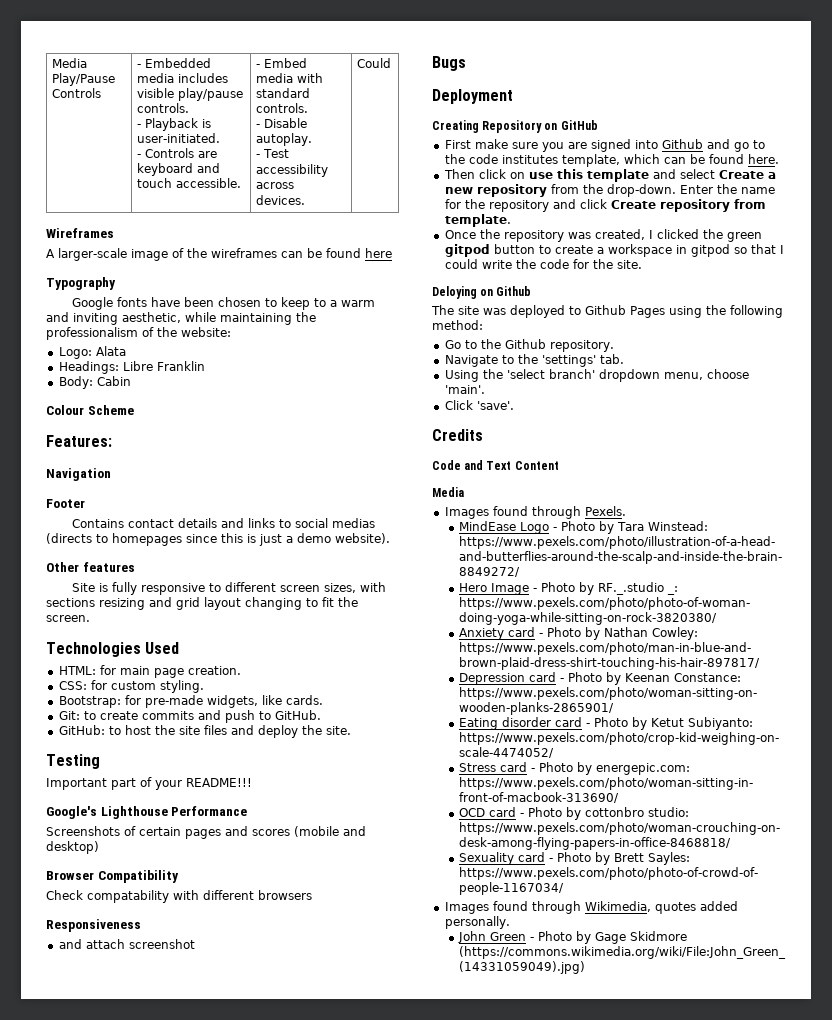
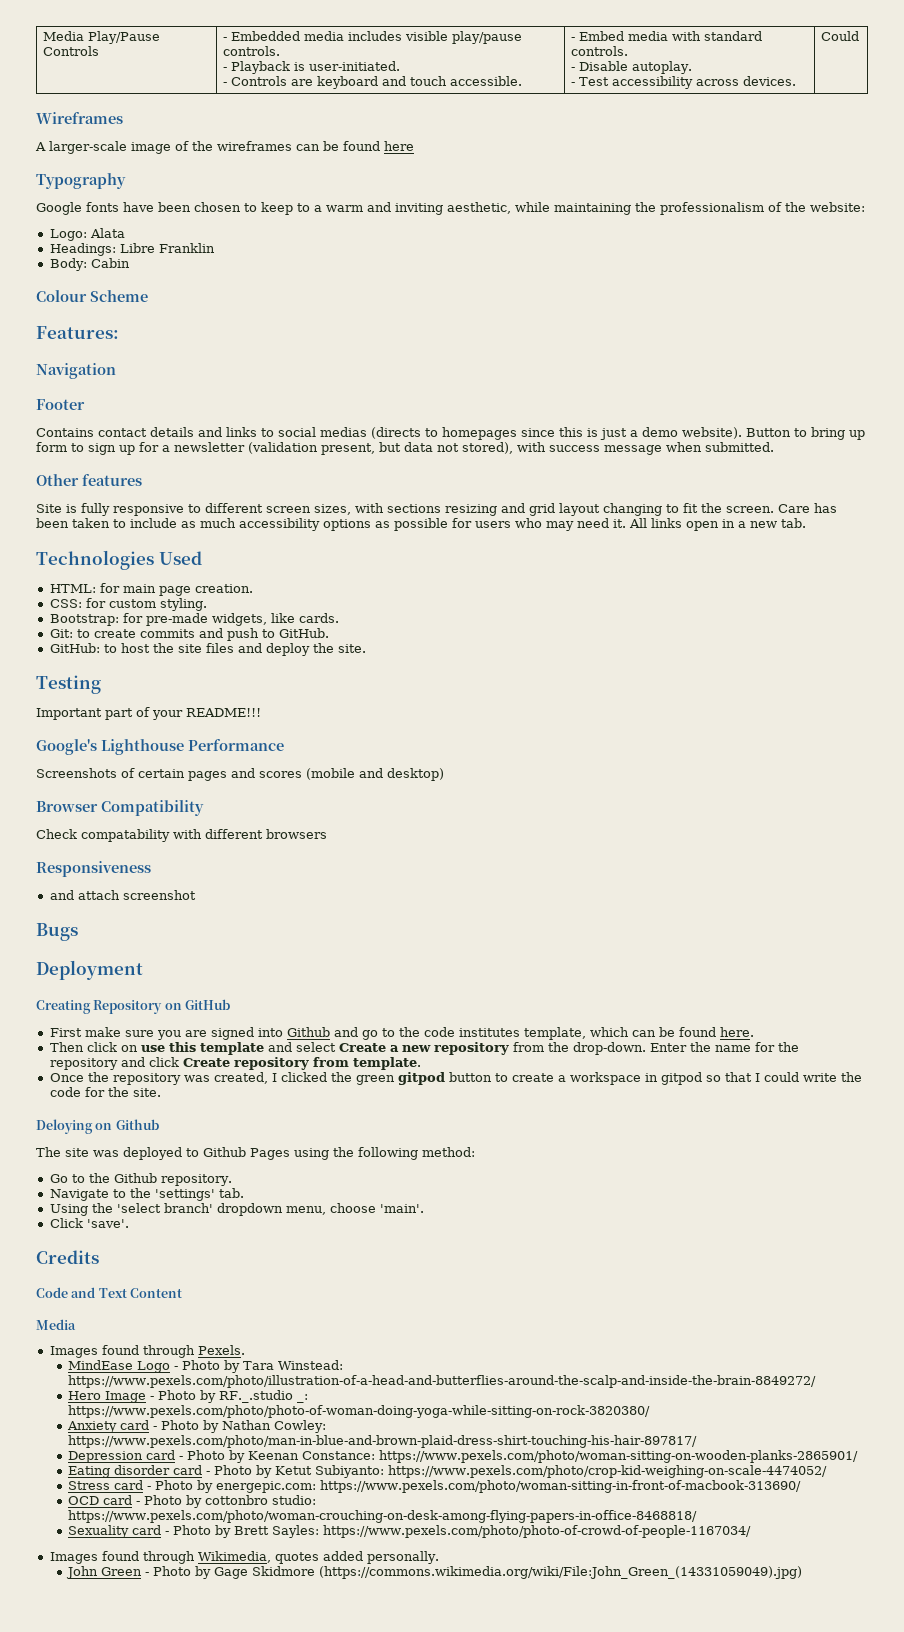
(390, 538) none -> [746,427,865,440] [36,442,774,455] Button to bring up form to sign up for a newsletter (validation present, but data not stored), with success message when submitted.
(90, 618) none -> [778,503,837,513] [36,518,806,531] Care has been taken to include as much accessibility options as possible for users who may need it. All links open in a new tab.

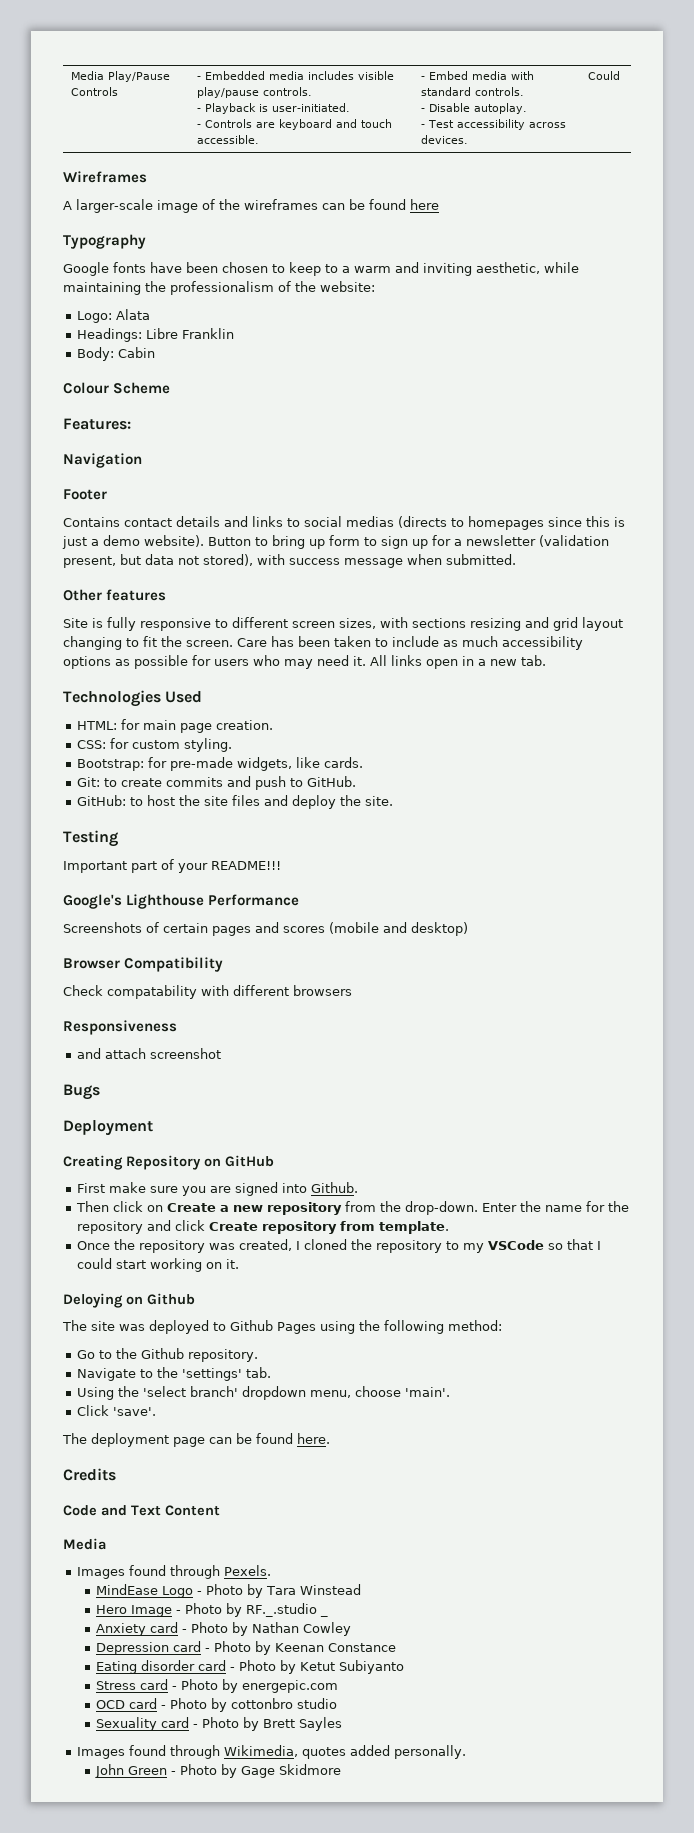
[286,1027,754,1040] [49,1042,336,1055] Github and go to the code institutes template, which can be found here. // Then click on use this template and select -> [310,1182,358,1193] [75,1201,163,1212] Github. // Then click on
[280,1072,862,1085] [49,1087,161,1097] clicked the green gitpod button to create a workspace in gitpod so that I could write the code for the site. -> [303,1239,601,1253] [76,1258,239,1272] cloned the repository to my VSCode so that I could start working on it.
(129, 1223) none -> [62,1433,330,1447] // The deployment page can be found here.
[278,1360,344,1370] [68,1375,817,1388] Winstead: https://www.pexels.com/photo/illustration-of-a-head-and-butterflies-around-the-scalp-and-inside-the-brain-8849272/ -> [300,1584,362,1595] Winstead
[297,1394,309,1403] [68,1405,651,1418] _: https://www.pexels.com/photo/photo-of-woman-doing-yoga-while-sitting-on-rock-3820380/ -> [320,1614,329,1617] _
[274,1420,327,1433] [68,1435,698,1448] Cowley: https://www.pexels.com/photo/man-in-blue-and-brown-plaid-dress-shirt-touching-his-hair-897817/ -> [303,1622,352,1636] Cowley
[302,1450,859,1463] Constance: https://www.pexels.com/photo/woman-sitting-on-wooden-planks-2865901/ -> [328,1643,397,1652] Constance
[315,1465,828,1478] Subiyanto: https://www.pexels.com/photo/crop-kid-weighing-on-scale-4474052/ -> [339,1660,405,1674] Subiyanto
[216,1480,802,1493] energepic.com: https://www.pexels.com/photo/woman-sitting-in-front-of-macbook-313690/ -> [242,1680,339,1693] energepic.com
[272,1495,317,1505] [68,1510,698,1523] studio: https://www.pexels.com/photo/woman-crouching-on-desk-among-flying-papers-in-office-8468818/ -> [297,1698,338,1709] studio
[272,1525,752,1538] Sayles: https://www.pexels.com/photo/photo-of-crowd-of-people-1167034/ -> [299,1717,343,1731] Sayles
[319,1566,803,1579] (https://commons.wikimedia.org/wiki/File:John_Green_(14331059049).jpg) -> (342, 1769) none

